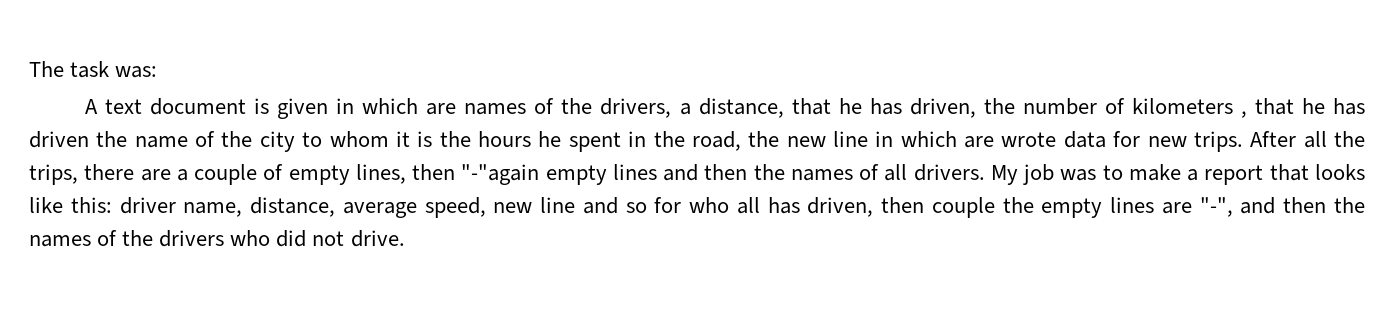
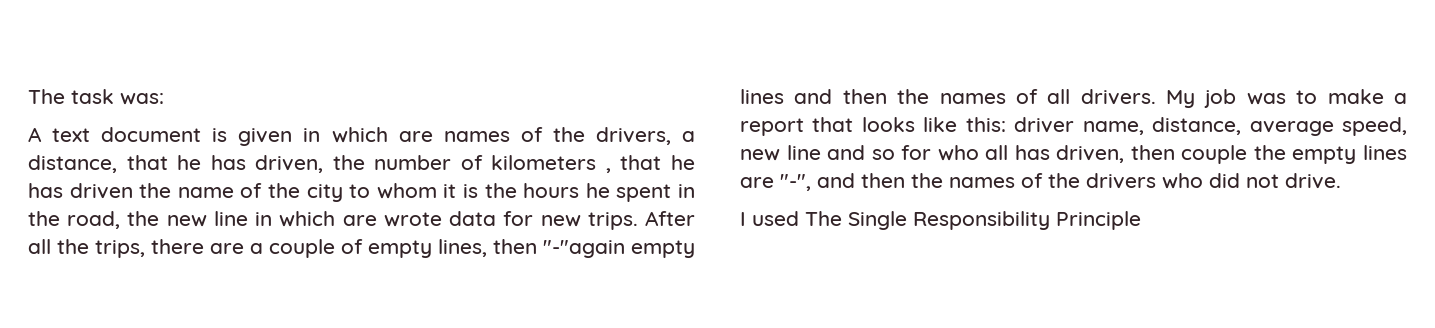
(405, 238) none -> [740,211,1141,230] // I used The Single Responsibility Principle

